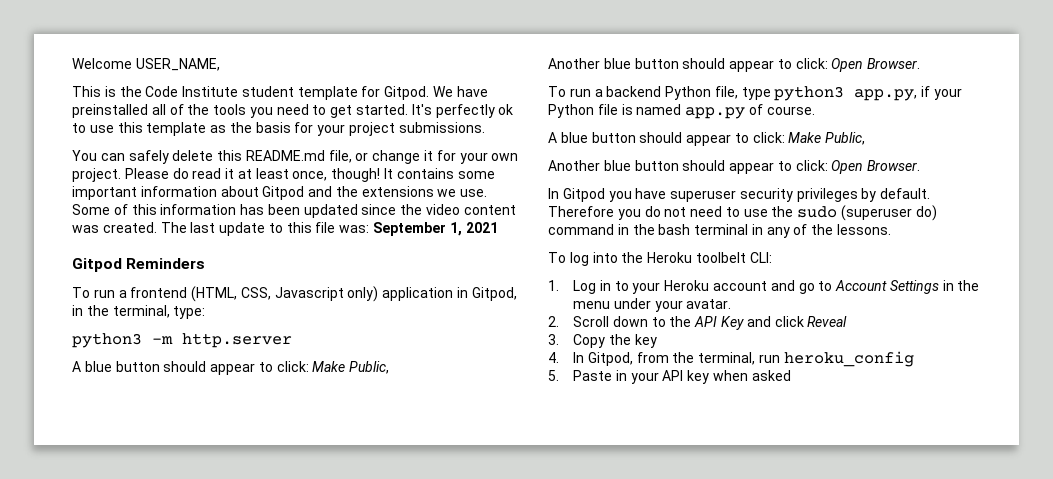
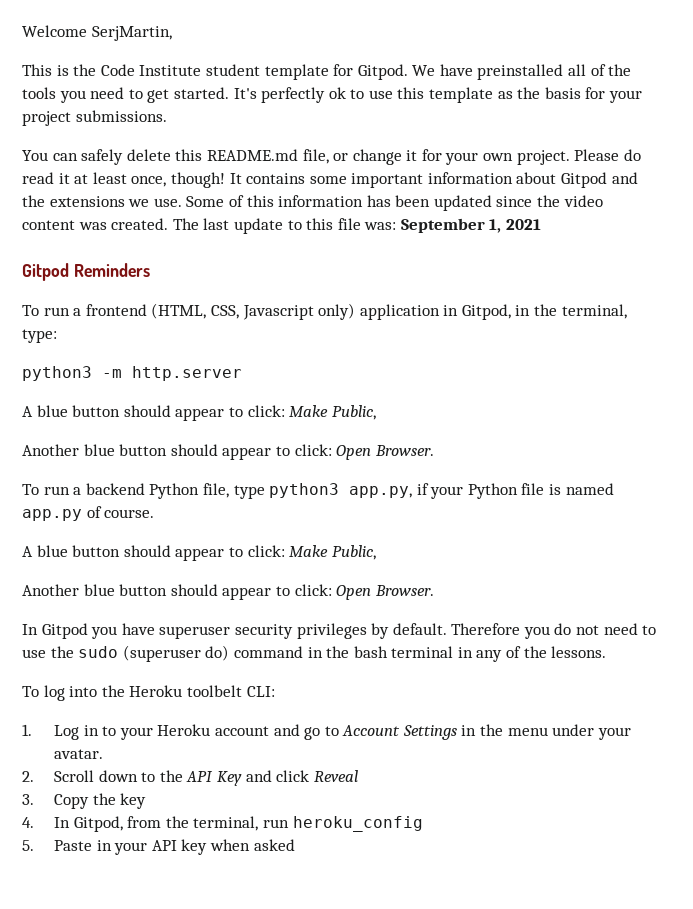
[135,58,220,71] USER_NAME, -> [91,26,172,41] SerjMartin,

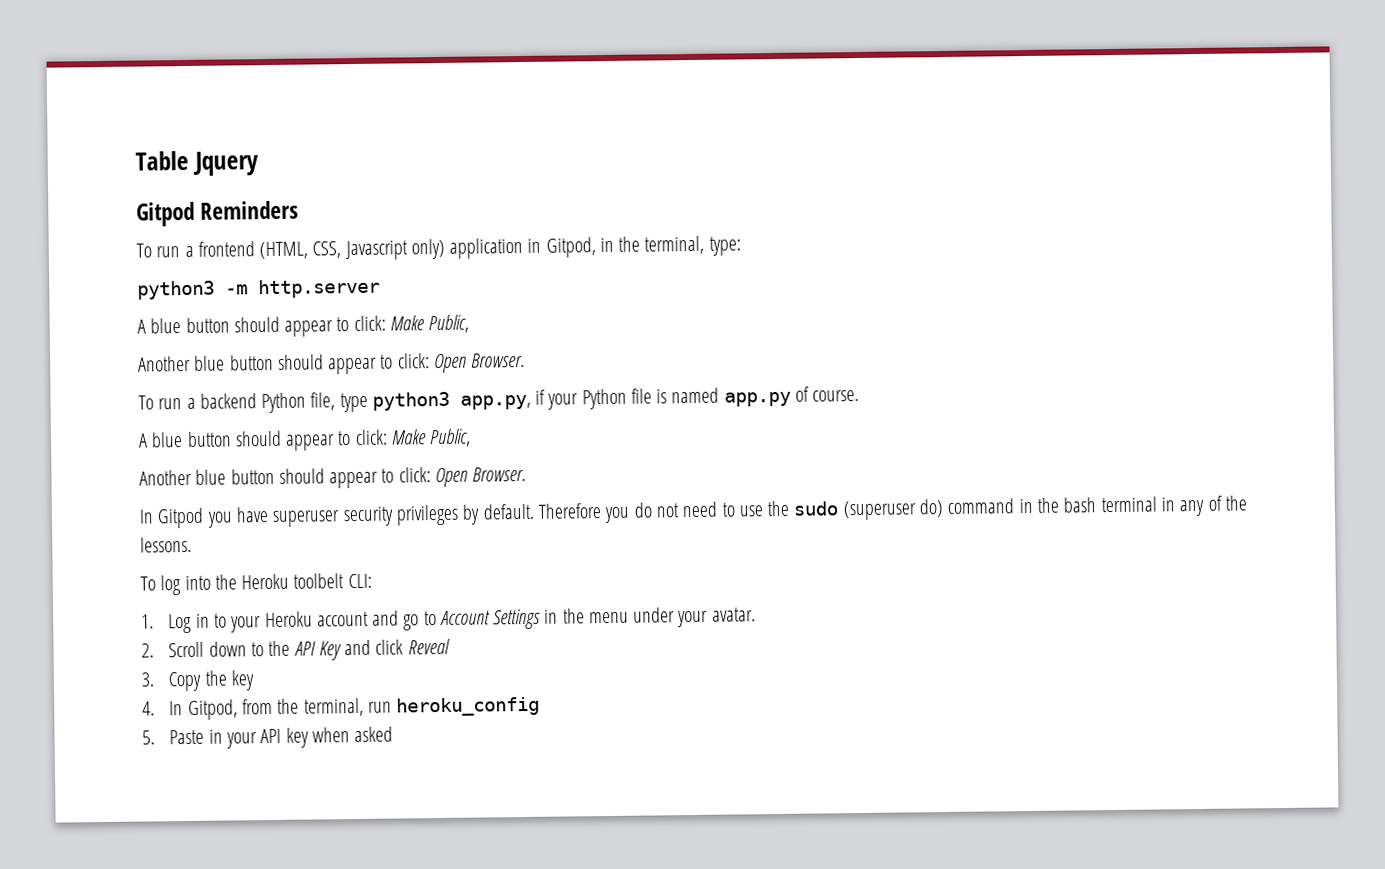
[22,25,172,41] [22,64,632,80] [22,87,643,103] [22,110,167,126] [22,149,641,165] [22,172,638,188] [22,195,603,211] [22,218,542,234] Welcome SerjMartin, // This is the Code Institute student template for Gitpod. We have preinstalled all of the tools you need to get started. It's perfectly ok to use this template as the basis for your project submissions. // You can safely delete this README.md file, or change it for your own project. Please do read it at least once, though! It contains some important information about Gitpod and the extensions we use. Some of this information has been updated since the video content was created. The last update to this file was: September 1, 2021 -> [135,150,259,176] Table Jquery

